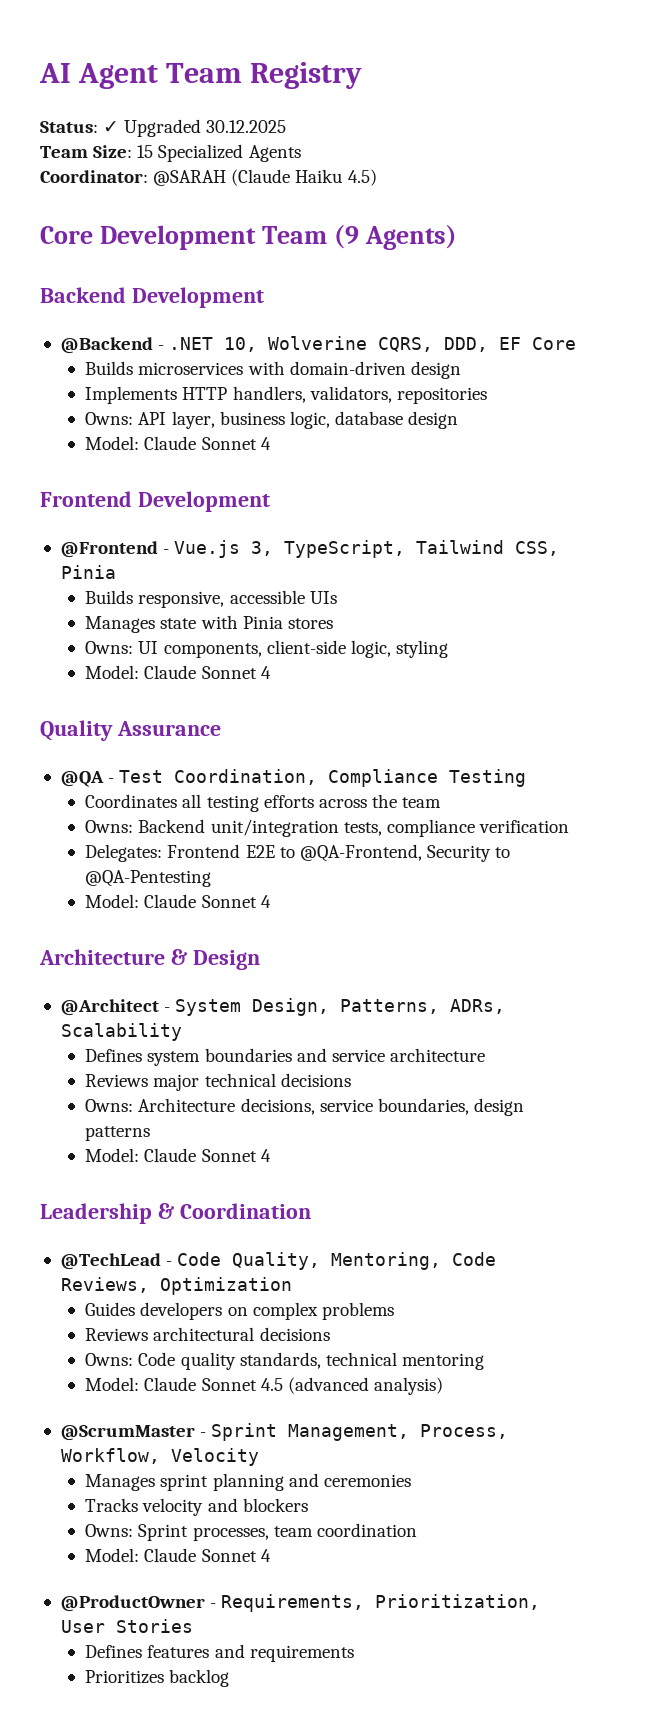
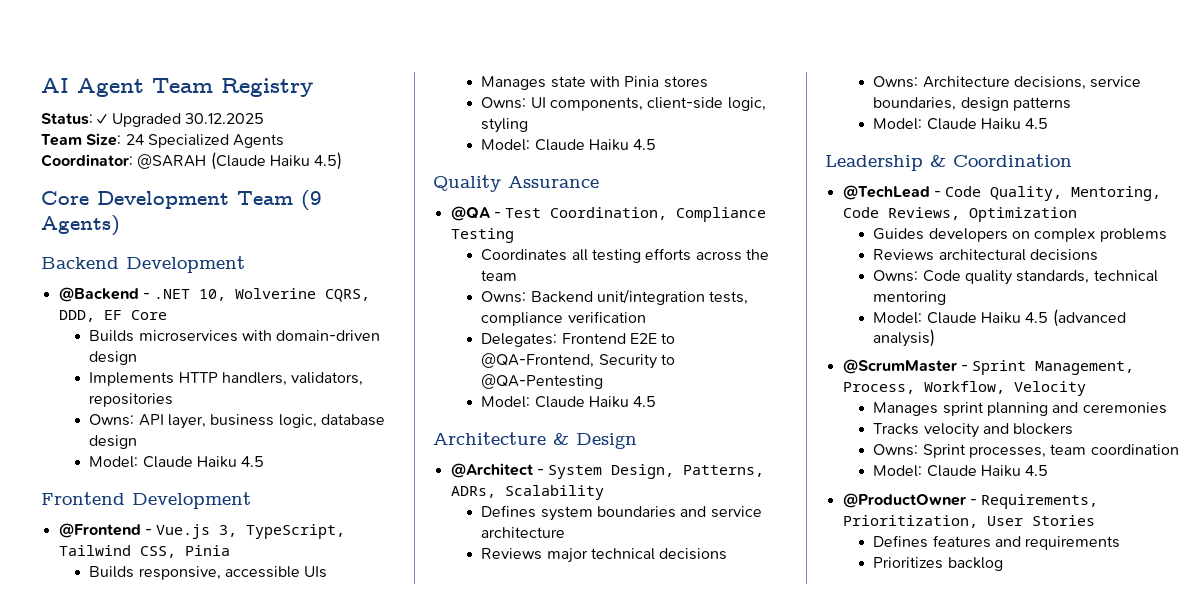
[137,145,154,158] 15 -> [125,134,144,145] 24
[201,437,271,450] Sonnet 4 -> [196,456,265,468] Haiku 4.5
[201,666,271,679] Sonnet 4 -> [588,139,657,151] Haiku 4.5
[201,895,271,908] Sonnet 4 -> [588,396,657,408] Haiku 4.5
[201,1149,271,1162] Sonnet 4 -> [980,118,1049,130] Haiku 4.5
[201,1378,257,1391] Sonnet -> [980,312,1021,324] Haiku
[201,1549,271,1562] Sonnet 4 -> [980,465,1049,477] Haiku 4.5

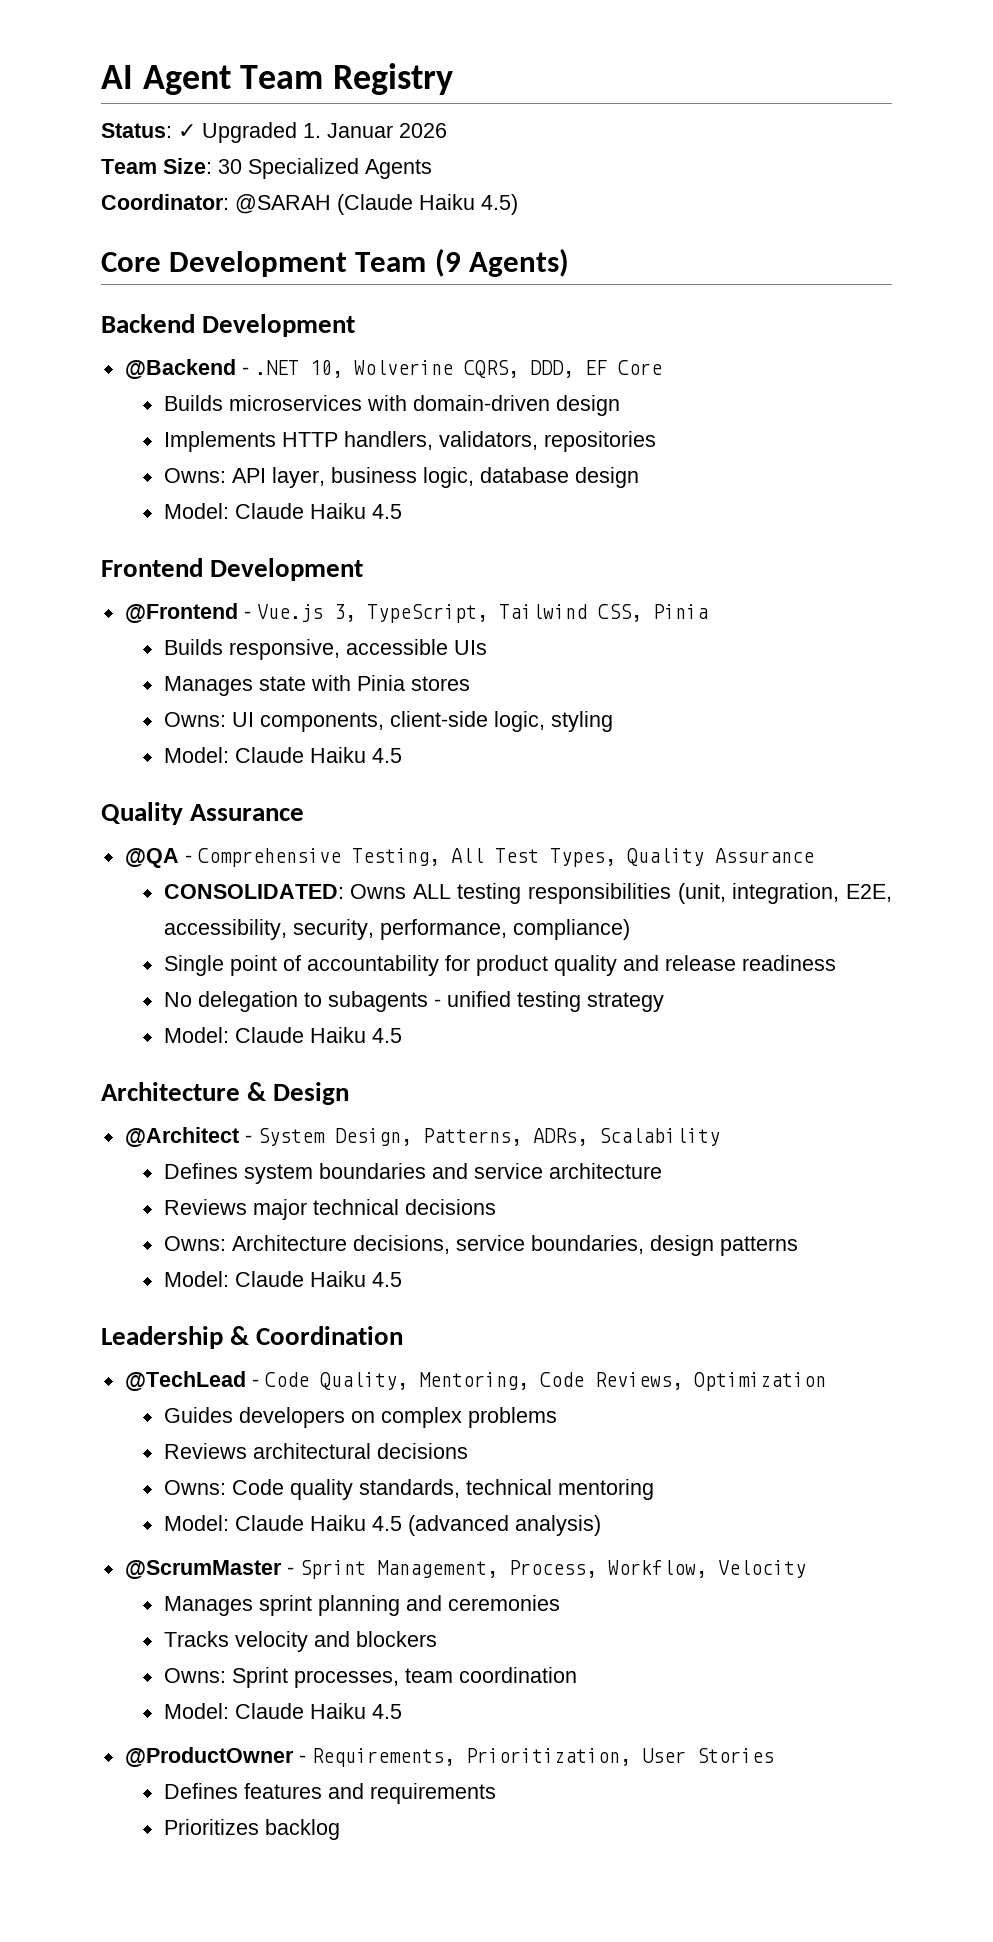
[184,113,264,124] 30.12.2025 -> [303,123,447,138] 1. Januar 2026
[125,134,144,145] 24 -> [218,159,242,174] 30
[505,207,767,222] [450,228,514,243] [481,248,769,263] [481,270,518,281] [481,289,749,305] [481,311,646,326] [481,333,676,347] [481,353,675,369] [481,374,604,389] Test Coordination, Compliance Testing // Coordinates all testing efforts across the team // Owns: Backend unit/integration tests, compliance verification // Delegates: Frontend E2E to @QA-Frontend, Security to @QA-Pentesting -> [197,848,814,867] [163,883,893,904] [163,919,630,940] [163,955,836,976] [163,991,664,1012] Comprehensive Testing, All Test Types, Quality Assurance // CONSOLIDATED: Owns ALL testing responsibilities (unit, integration, E2E, accessibility, security, performance, compliance) // Single point of accountability for product quality and release readiness // No delegation to subagents - unified testing strategy

